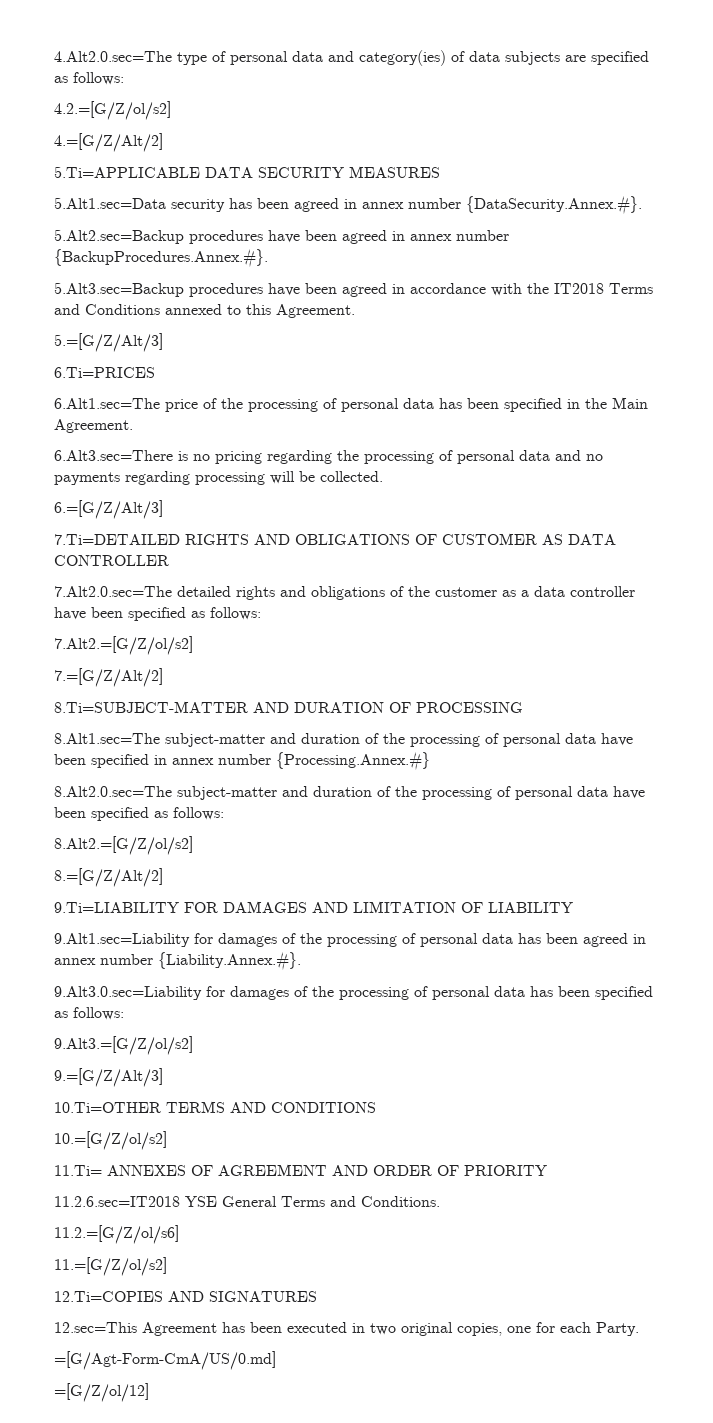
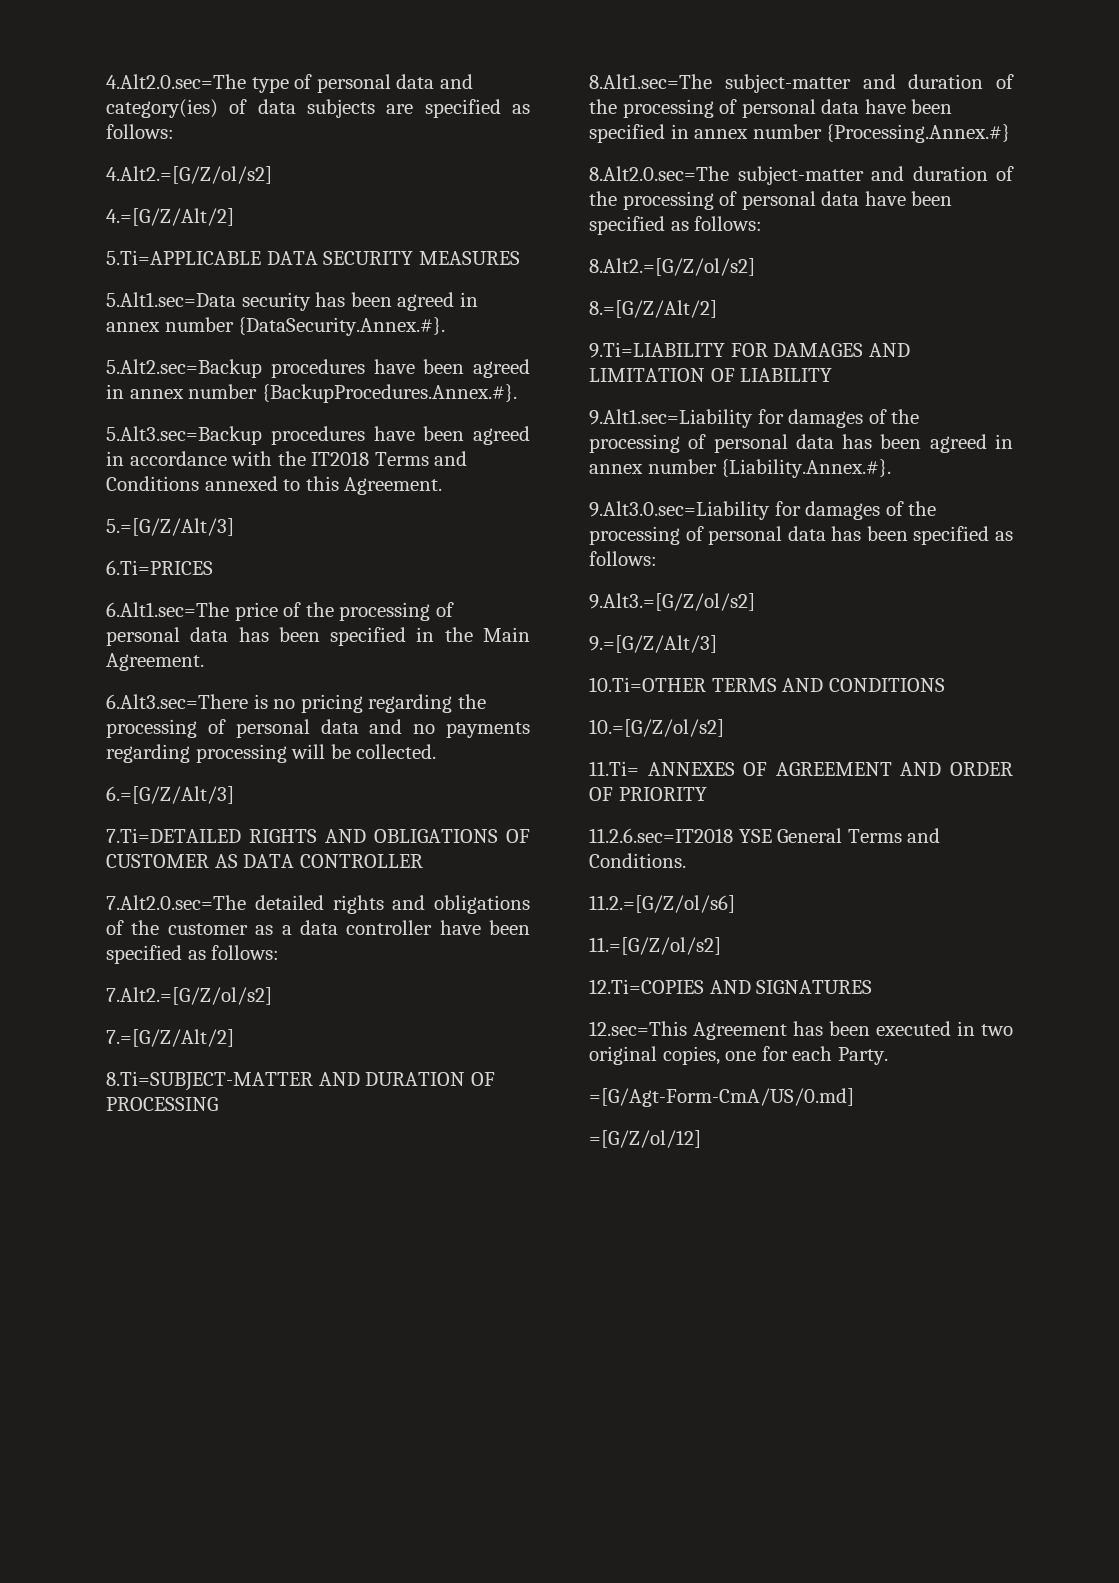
[54,101,171,120] 4.2.=[G/Z/ol/s2] -> [106,166,272,184] 4.Alt2.=[G/Z/ol/s2]

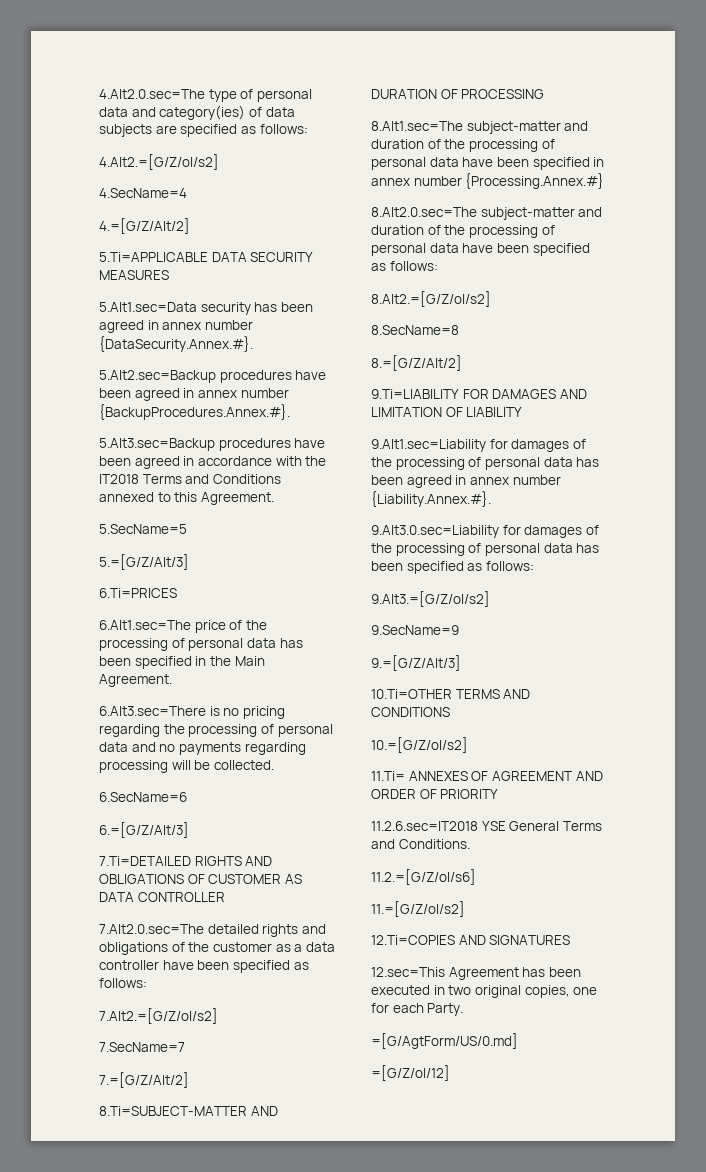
(272, 175) none -> [99,188,187,198] // 4.SecName=4
(443, 486) none -> [99,524,187,534] // 5.SecName=5
(437, 751) none -> [99,792,187,802] // 6.SecName=6
(272, 996) none -> [99,1042,185,1052] // 7.SecName=7
(755, 267) none -> [371,325,459,335] // 8.SecName=8
(755, 602) none -> [371,625,459,635] // 9.SecName=9
[589,1088,854,1107] =[G/Agt-Form-CmA/US/0.md] -> [371,1033,518,1049] =[G/AgtForm/US/0.md]

